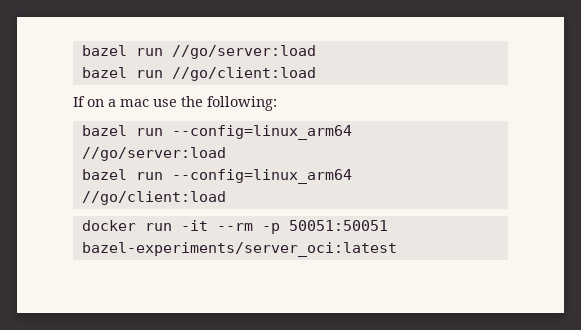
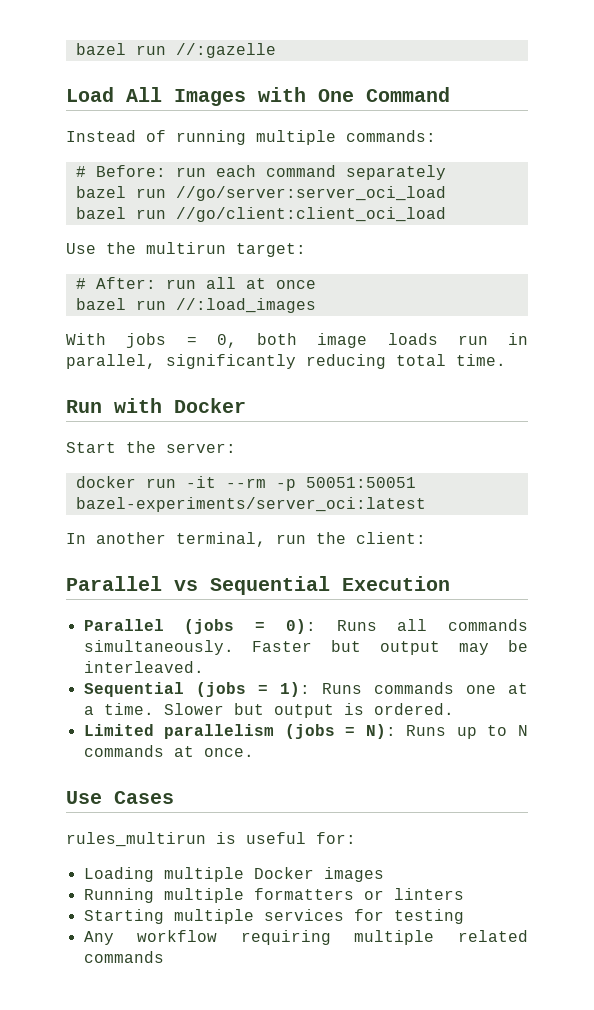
[81,45,316,59] [81,67,316,81] [73,96,277,111] [81,125,352,140] [81,147,226,161] [81,169,352,184] [81,191,226,205] bazel run //go/server:load // bazel run //go/client:load // If on a mac use the following: // bazel run --config=linux_arm64 //go/server:load // bazel run --config=linux_arm64 //go/client:load -> [75,43,276,58] [66,87,450,106] [66,130,436,145] [75,165,446,180] [75,186,446,201] [75,207,446,222] [66,242,306,257] [75,277,316,289] [75,298,316,313] [66,333,528,348] [66,354,506,369] [66,398,246,413] [66,441,236,453] bazel run //:gazelle // Load All Images with One Command // Instead of running multiple commands: // # Before: run each command separately // bazel run //go/server:server_oci_load // bazel run //go/client:client_oci_load // Use the multirun target: // # After: run all at once // bazel run //:load_images // With jobs = 0, both image loads run in parallel, significantly reducing total time. // Run with Docker // Start the server:
(397, 249) none -> [66,532,426,547] [66,576,450,595] [83,619,528,634] [83,640,528,655] [83,661,204,673] [83,682,528,697] [83,703,454,718] [83,724,528,739] [83,745,254,757] [66,791,174,804] [66,832,356,847] [83,867,384,882] [83,888,464,903] [83,909,464,924] [83,930,528,945] [83,951,164,963] // In another terminal, run the client: // Parallel vs Sequential Execution // Parallel (jobs = 0): Runs all commands simultaneously. Faster but output may be interleaved. // Sequential (jobs = 1): Runs commands one at a time. Slower but output is ordered. // Limited parallelism (jobs = N): Runs up to N commands at once. // Use Cases // rules_multirun is useful for: // Loading multiple Docker images // Running multiple formatters or linters // Starting multiple services for testing // Any workflow requiring multiple related commands

